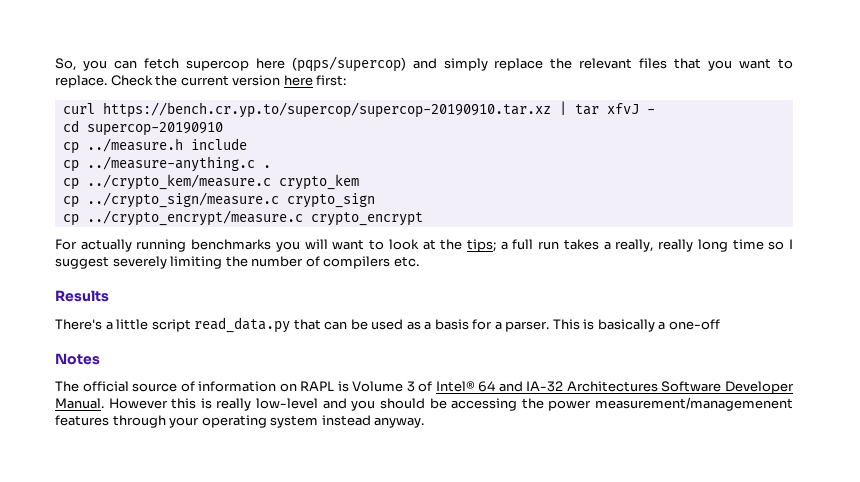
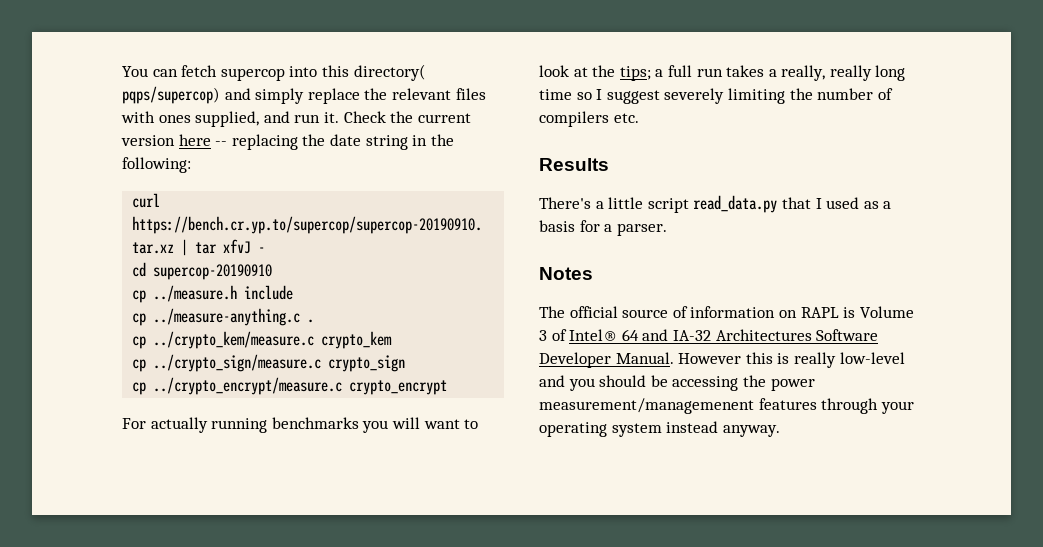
[55,58,107,71] So, you -> [122,66,148,77] You
[255,56,406,72] here (pqps/supercop) -> [289,64,426,81] [122,86,220,104] into this directory( pqps/supercop)
[674,58,793,71] [55,75,107,88] that you want to replace. -> [121,111,339,127] with ones supplied, and run it.
[316,75,347,86] first: -> [215,134,454,150] [122,157,191,173] -- replacing the date string in the following:
[324,319,368,330] can be -> [815,198,822,209] I
[552,319,720,332] This is basically a one-off -> (667, 229) none

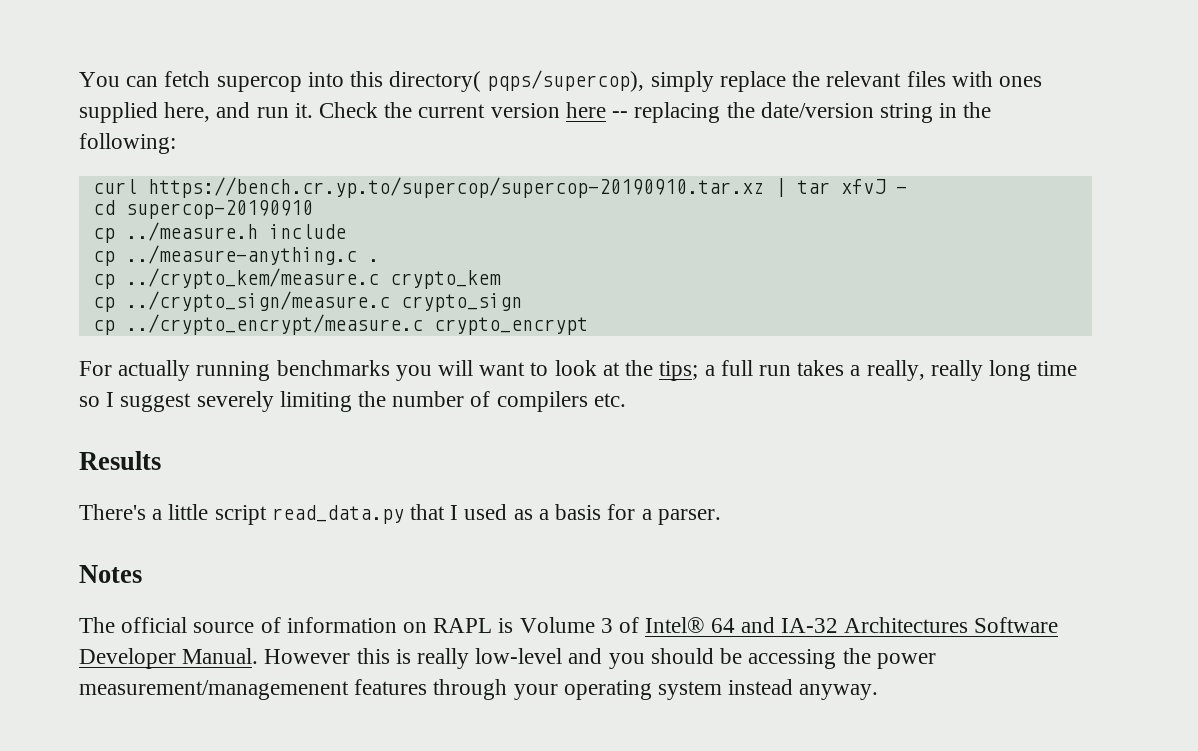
[122,86,251,104] pqps/supercop) and -> [487,70,645,92] pqps/supercop),
[195,111,260,127] supplied, -> [79,102,211,123] supplied here,
[329,134,361,146] date -> [760,102,874,118] date/version

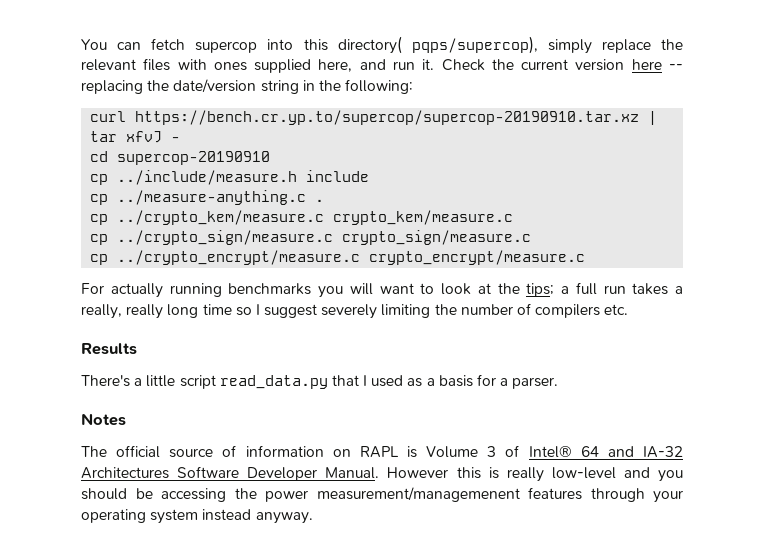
[125,222,258,241] ../measure.h -> [117,170,298,185] ../include/measure.h
[389,270,501,289] crypto_kem -> [333,210,514,225] crypto_kem/measure.c
[400,293,522,312] crypto_sign -> [342,230,532,245] crypto_sign/measure.c
[433,317,588,335] crypto_encrypt -> [369,250,586,265] crypto_encrypt/measure.c

